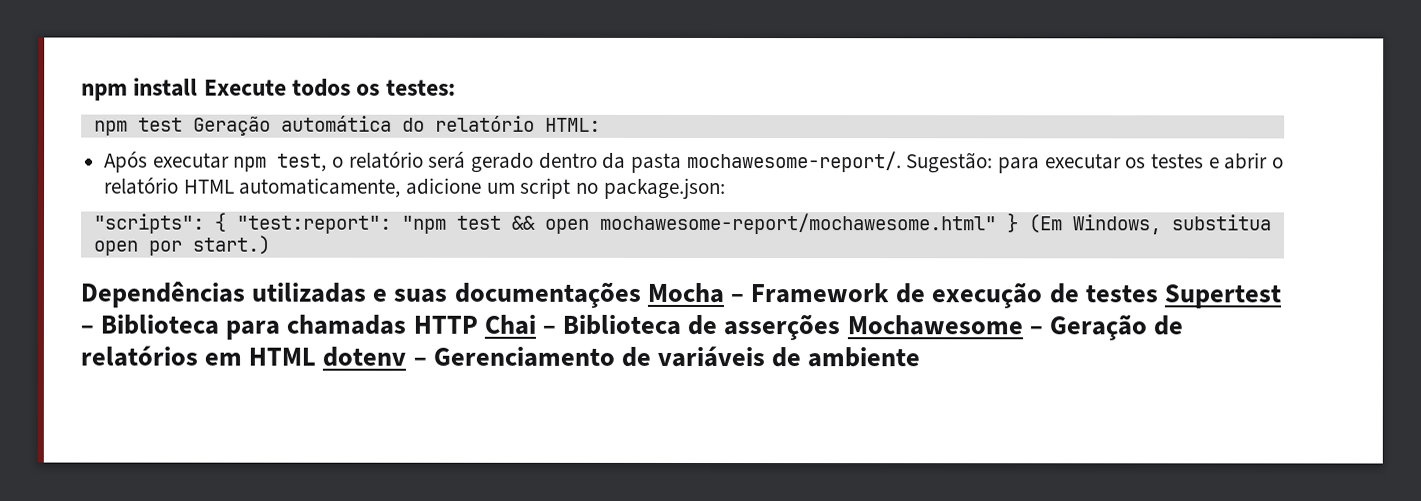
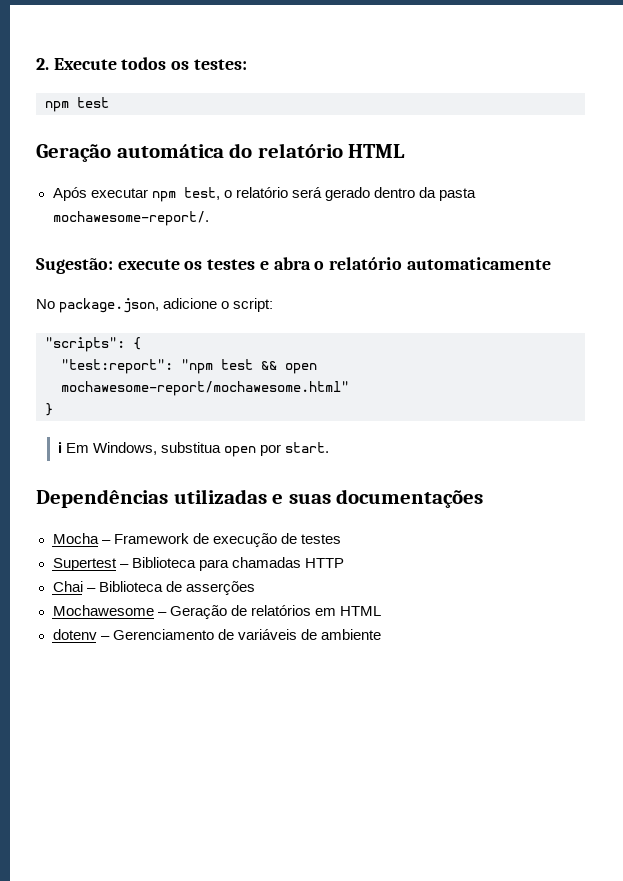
[81,77,199,101] npm install -> [36,58,49,70] 2.
(183, 124) none -> (109, 102) //
[544,117,601,132] HTML: -> [348,144,406,158] HTML
[906,152,1122,174] Sugestão: para executar -> [36,258,180,274] // Sugestão: execute
[1224,152,1285,170] [104,177,726,200] abrir o relatório HTML automaticamente, adicione um script no package.json: -> [273,257,551,270] [36,298,274,313] abra o relatório automaticamente // No package.json, adicione o script:
(227, 222) none -> (141, 343) //
(997, 223) none -> (349, 388) //
[1028,214,1063,234] (Em -> [57,442,89,453] // ℹ Em
[191,235,271,255] start.) -> [285,442,330,453] start.
(641, 294) none -> (484, 498) //
(1158, 293) none -> (341, 539) //
(478, 324) none -> (344, 563) //
(841, 327) none -> (255, 588) //
(317, 356) none -> (381, 611) //

